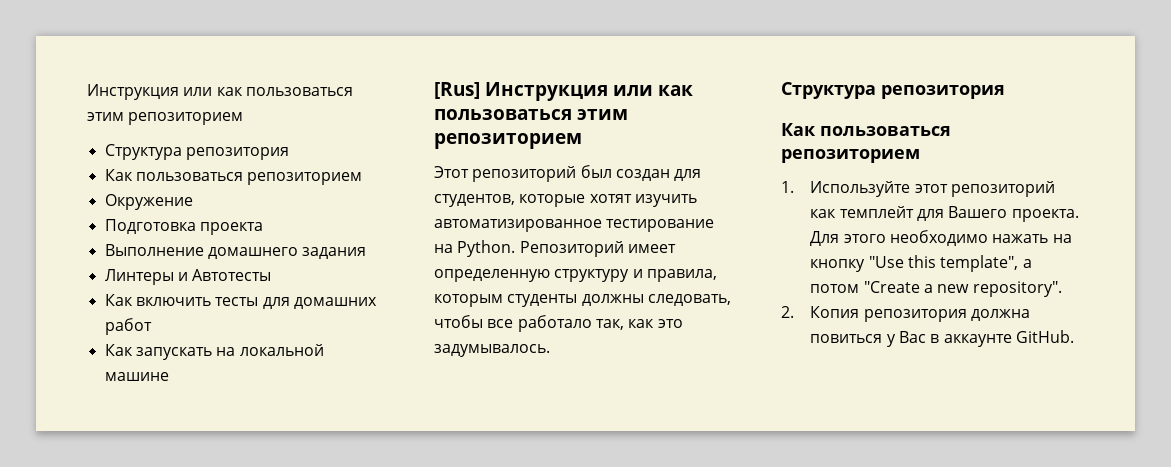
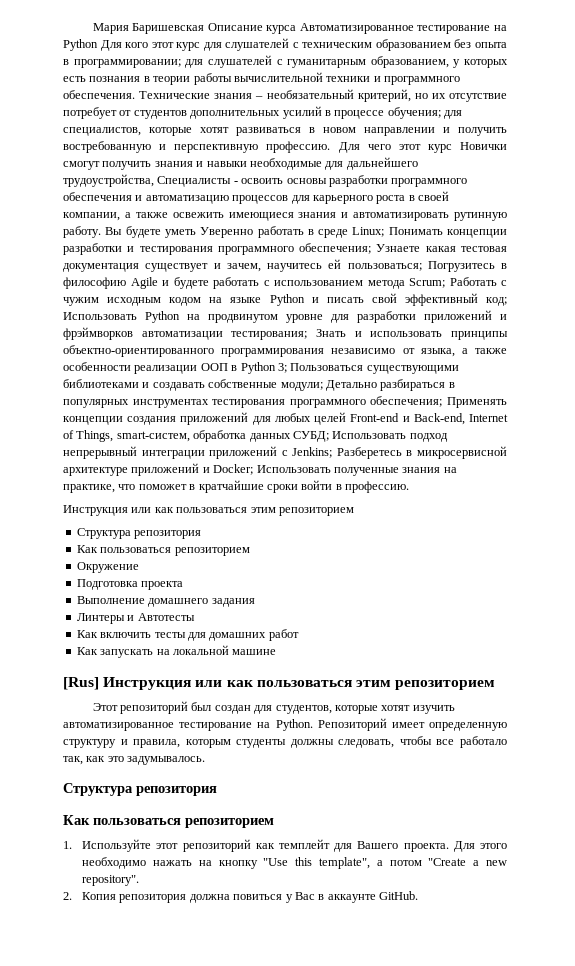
(87, 92) none -> [92,23,507,34] [63,38,507,51] [63,55,508,68] [63,72,460,85] [63,89,507,102] [63,106,462,119] [63,127,507,136] [63,141,507,153] [63,157,418,170] [63,174,468,187] [63,191,449,204] [63,212,507,221] [63,226,508,238] [63,243,507,255] [63,259,507,272] [63,277,507,289] [63,293,508,306] [63,310,507,323] [63,327,509,340] [63,345,508,357] [63,362,459,374] [63,379,455,391] [63,396,507,408] [63,412,509,425] [63,430,448,442] [63,446,507,459] [63,463,457,476] [63,480,409,493] Мария Баришевская Описание курса Автоматизированное тестирование на Python Для кого этот курс для слушателей с техническим образованием без опыта в программировании; для слушателей с гуманитарным образованием, у которых есть познания в теории работы вычислительной техники и программного обеспечения. Технические знания – необязательный критерий, но их отсутствие потребует от студентов дополнительных усилий в процессе обучения; для специалистов, которые хотят развиваться в новом направлении и получить востребованную и перспективную профессию. Для чего этот курс Новички смогут получить знания и навыки необходимые для дальнейшего трудоустройства, Специалисты - освоить основы разработки программного обеспечения и автоматизацию процессов для карьерного роста в своей компании, а также освежить имеющиеся знания и автоматизировать рутинную работу. Вы будете уметь Уверенно работать в среде Linux; Понимать концепции разработки и тестирования программного обеспечения; Узнаете какая тестовая документация существует и зачем, научитесь ей пользоваться; Погрузитесь в философию Agile и будете работать с использованием метода Scrum; Работать с чужим исходным кодом на языке Python и писать свой эффективный код; Использовать Python на продвинутом уровне для разработки приложений и фрэймворков автоматизации тестирования; Знать и использовать принципы объектно-ориентированного программирования независимо от языка, а также особенности реализации ООП в Python 3; Пользоваться существующими библиотеками и создавать собственные модули; Детально разбираться в популярных инструментах тестирования программного обеспечения; Применять концепции создания приложений для любых целей Front-end и Back-end, Internet of Things, smart-систем, обработка данных СУБД; Использовать подход непрерывный интеграции приложений с Jenkins; Разберетесь в микросервисной архитектуре приложений и Docker; Использовать полученные знания на практике, что поможет в кратчайшие сроки войти в профессию. //

